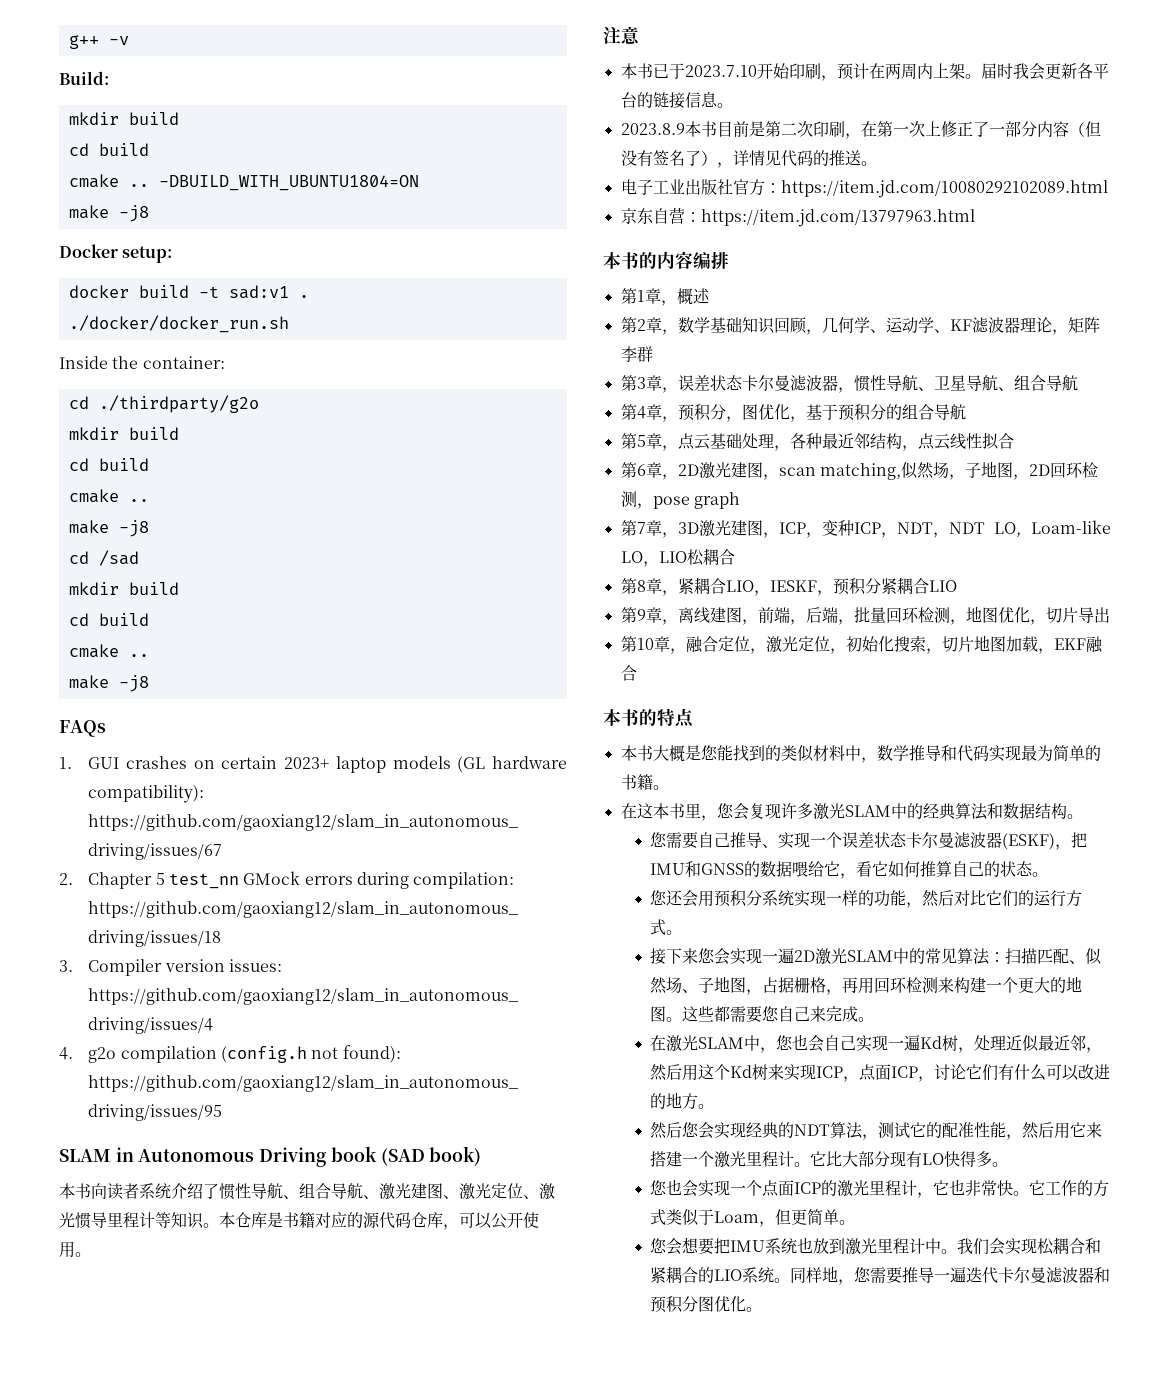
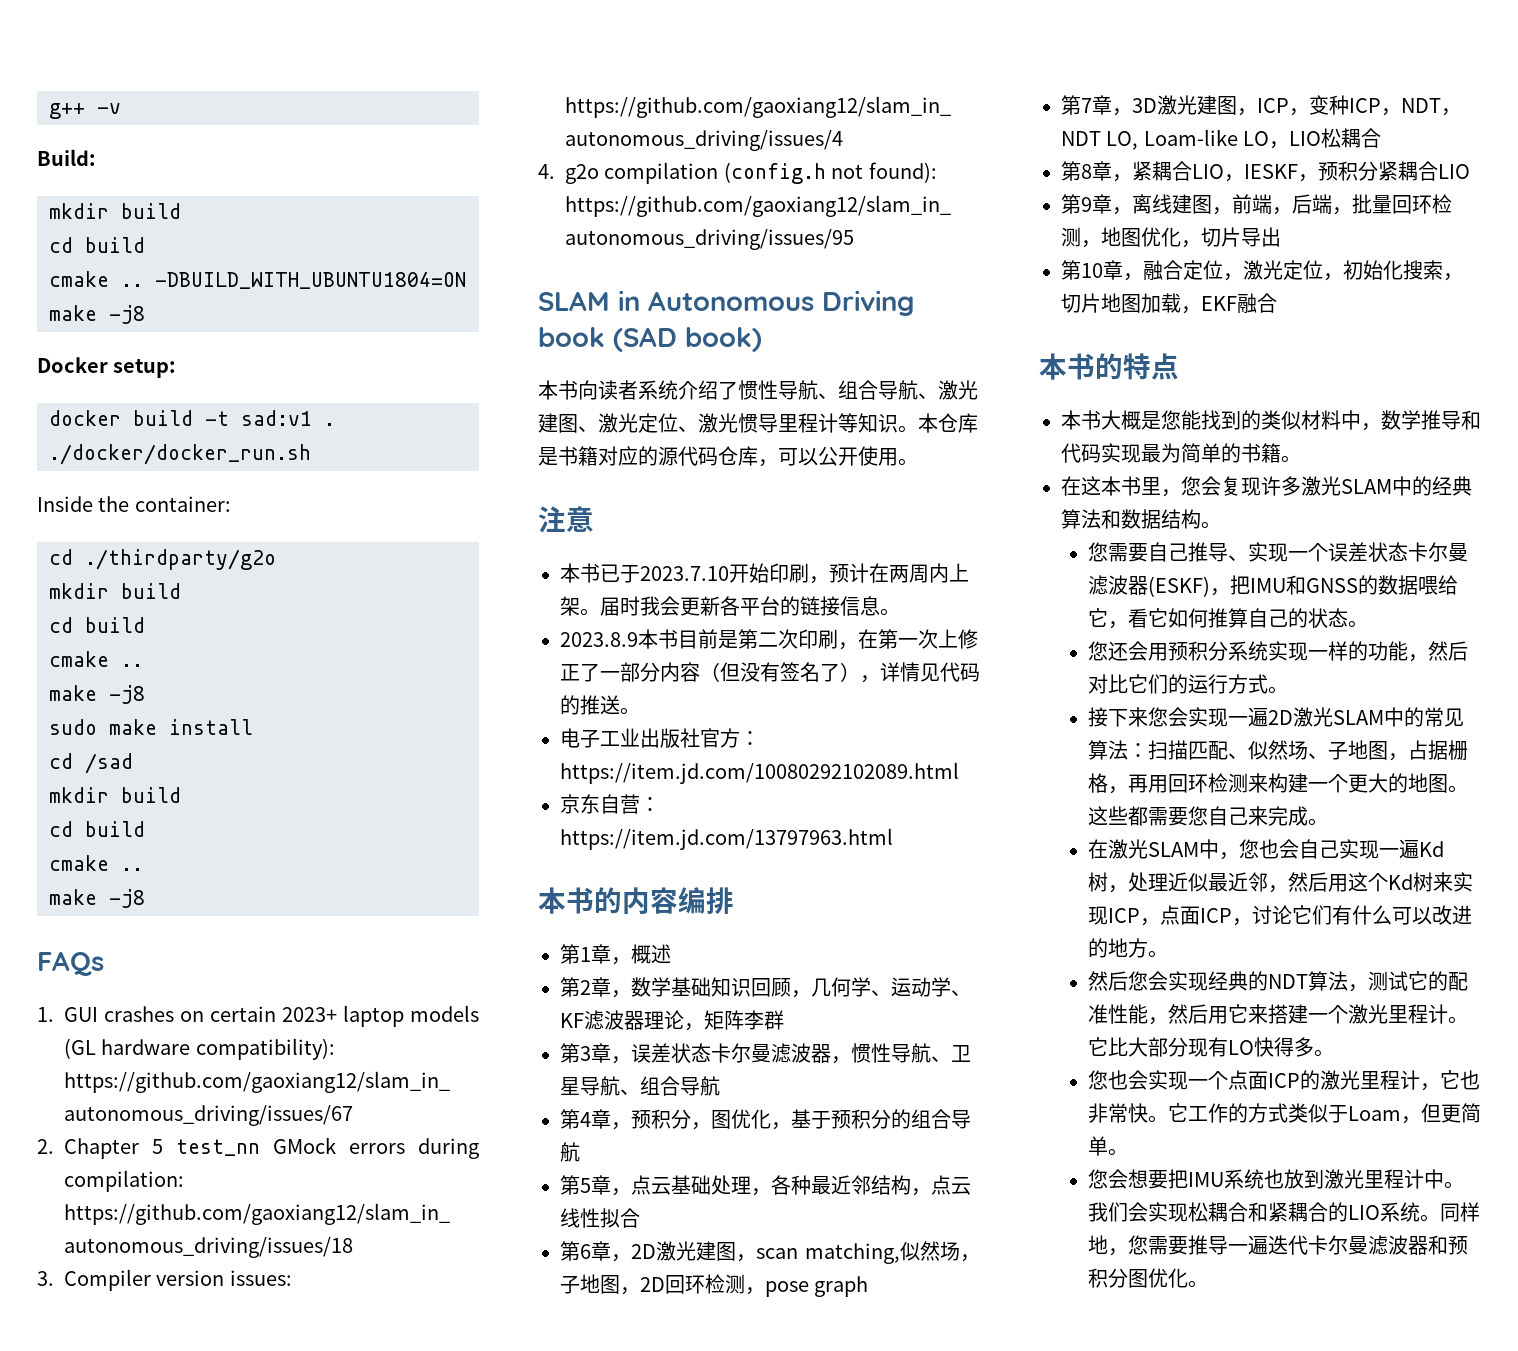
(149, 528) none -> [49,719,253,735] // sudo make install

